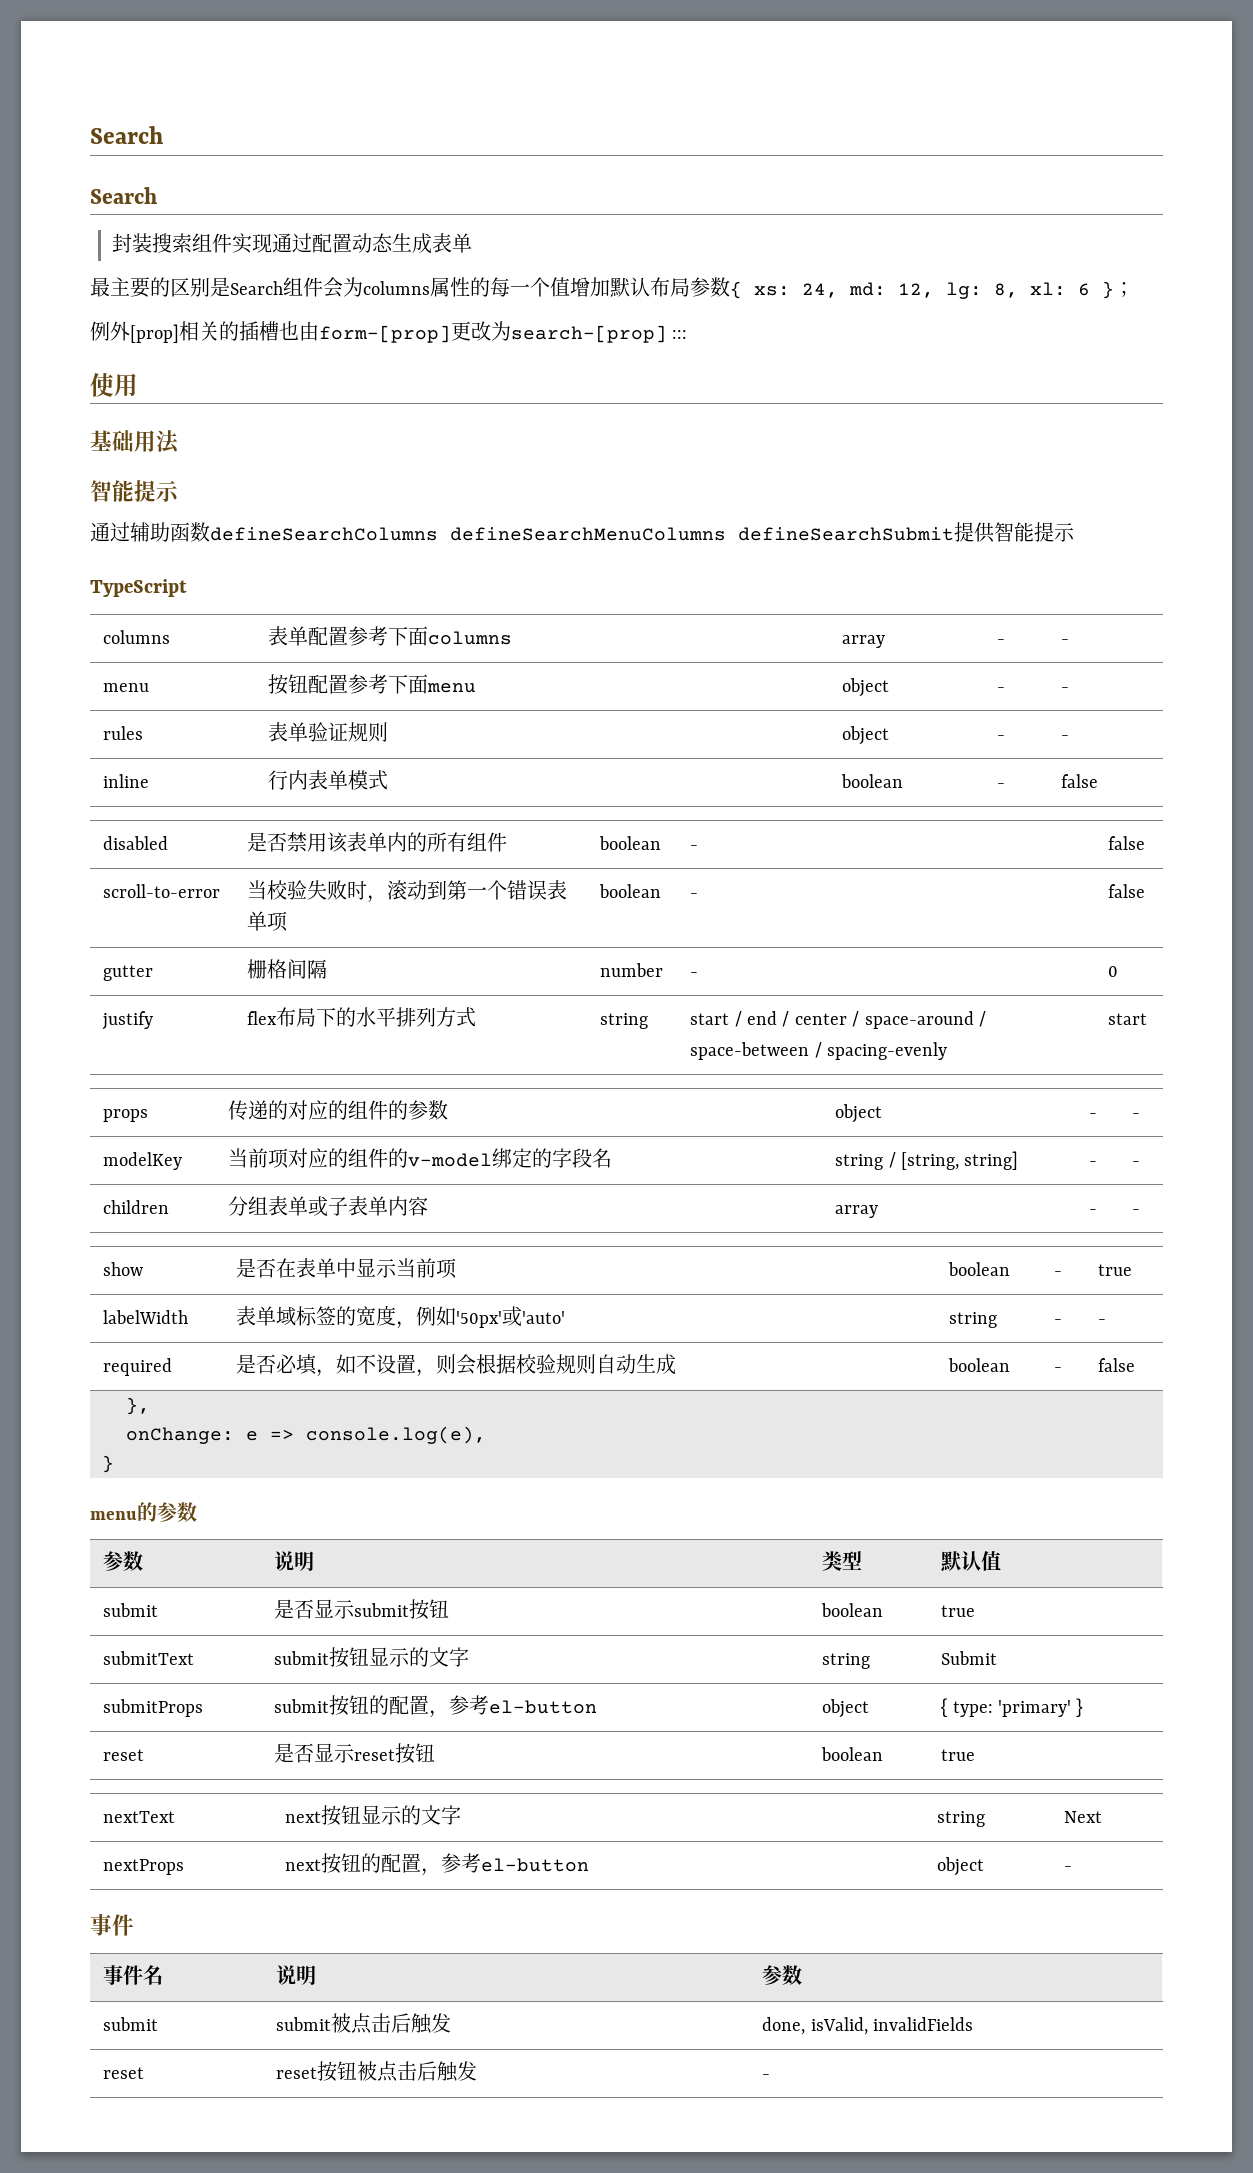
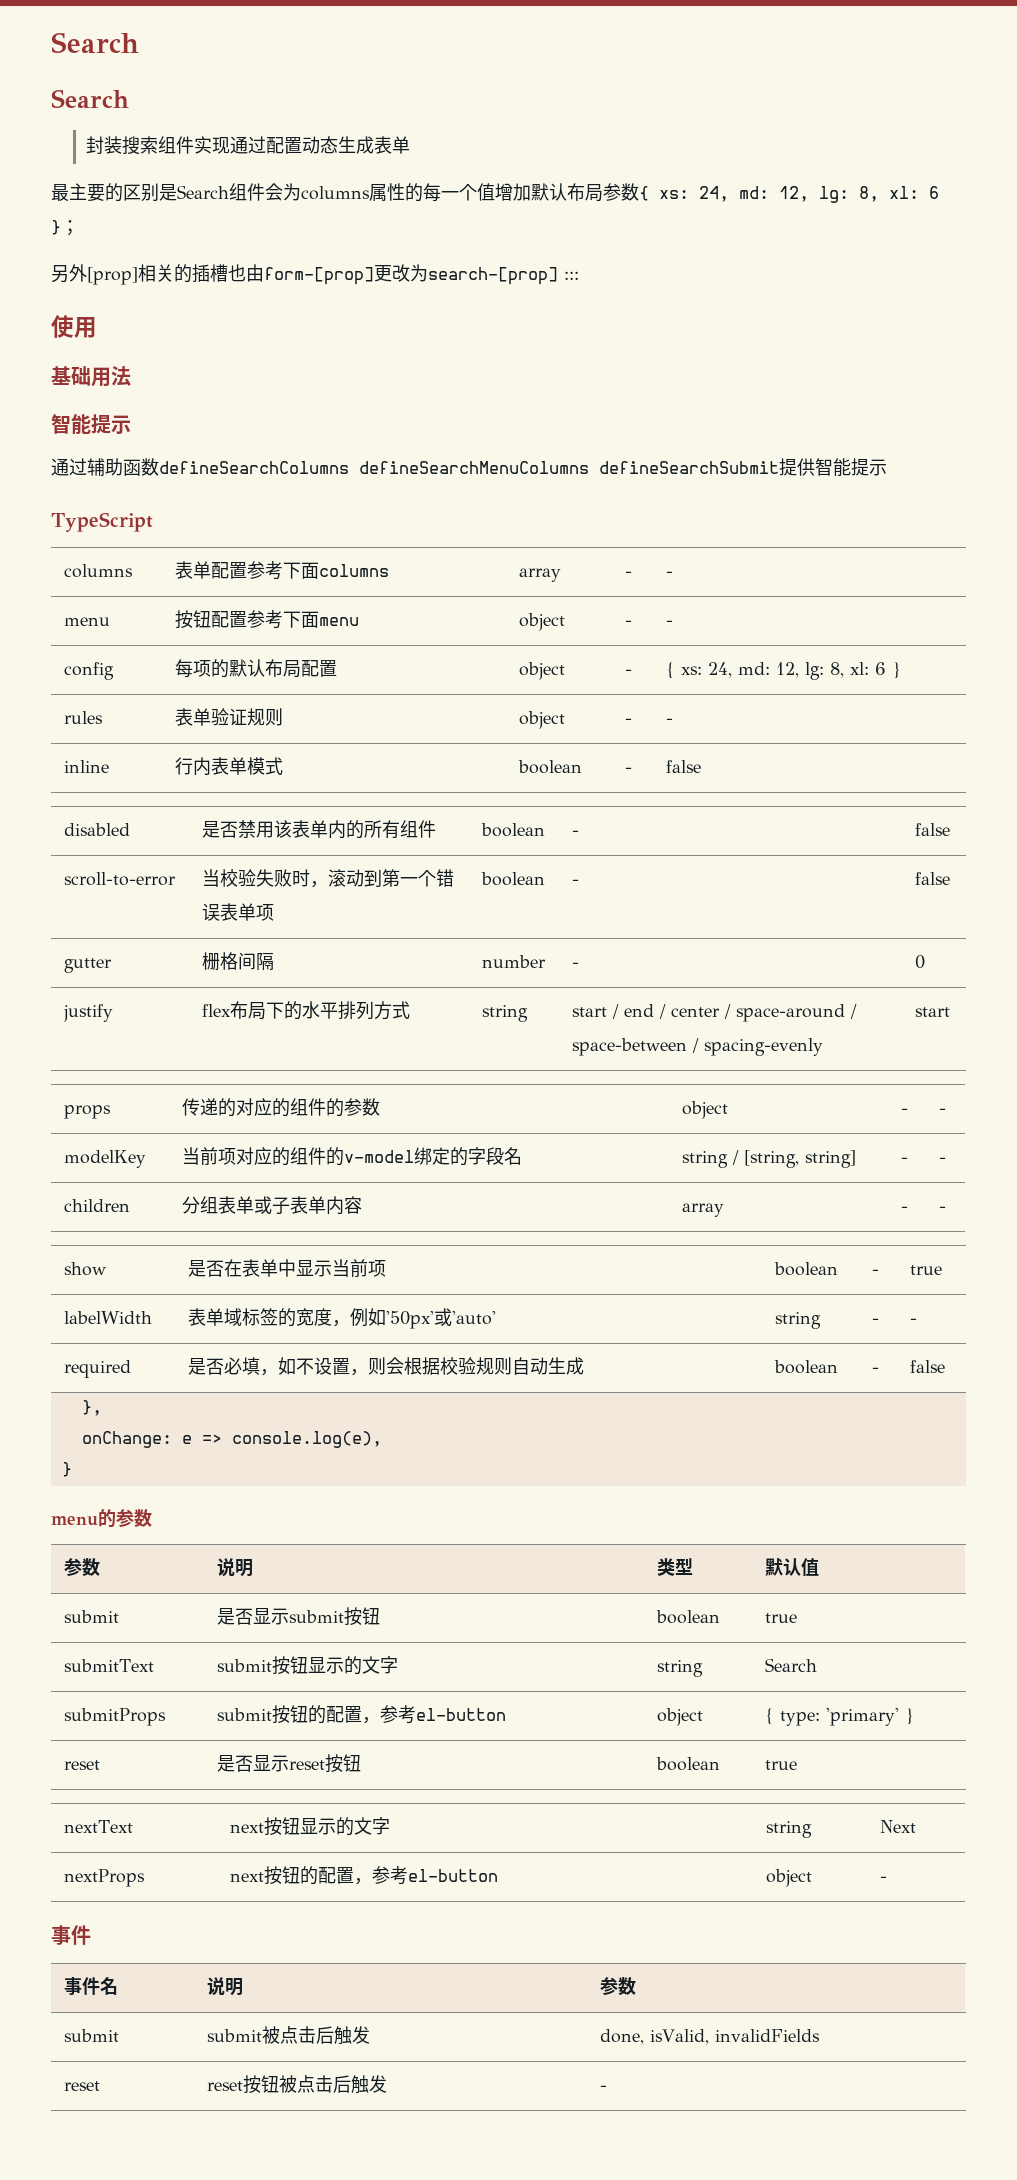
[90,321,110,341] 例 -> [51,265,69,283] 另
(1070, 689) none -> [64,662,115,680] [175,659,338,678] [519,662,566,680] [625,669,633,675] [666,662,902,680] // config | 每项的默认布局配置 | object | - | { xs: 24, md: 12, lg: 8, xl: 6 }
[941,1651,998,1665] Submit -> [765,1658,818,1672] Search

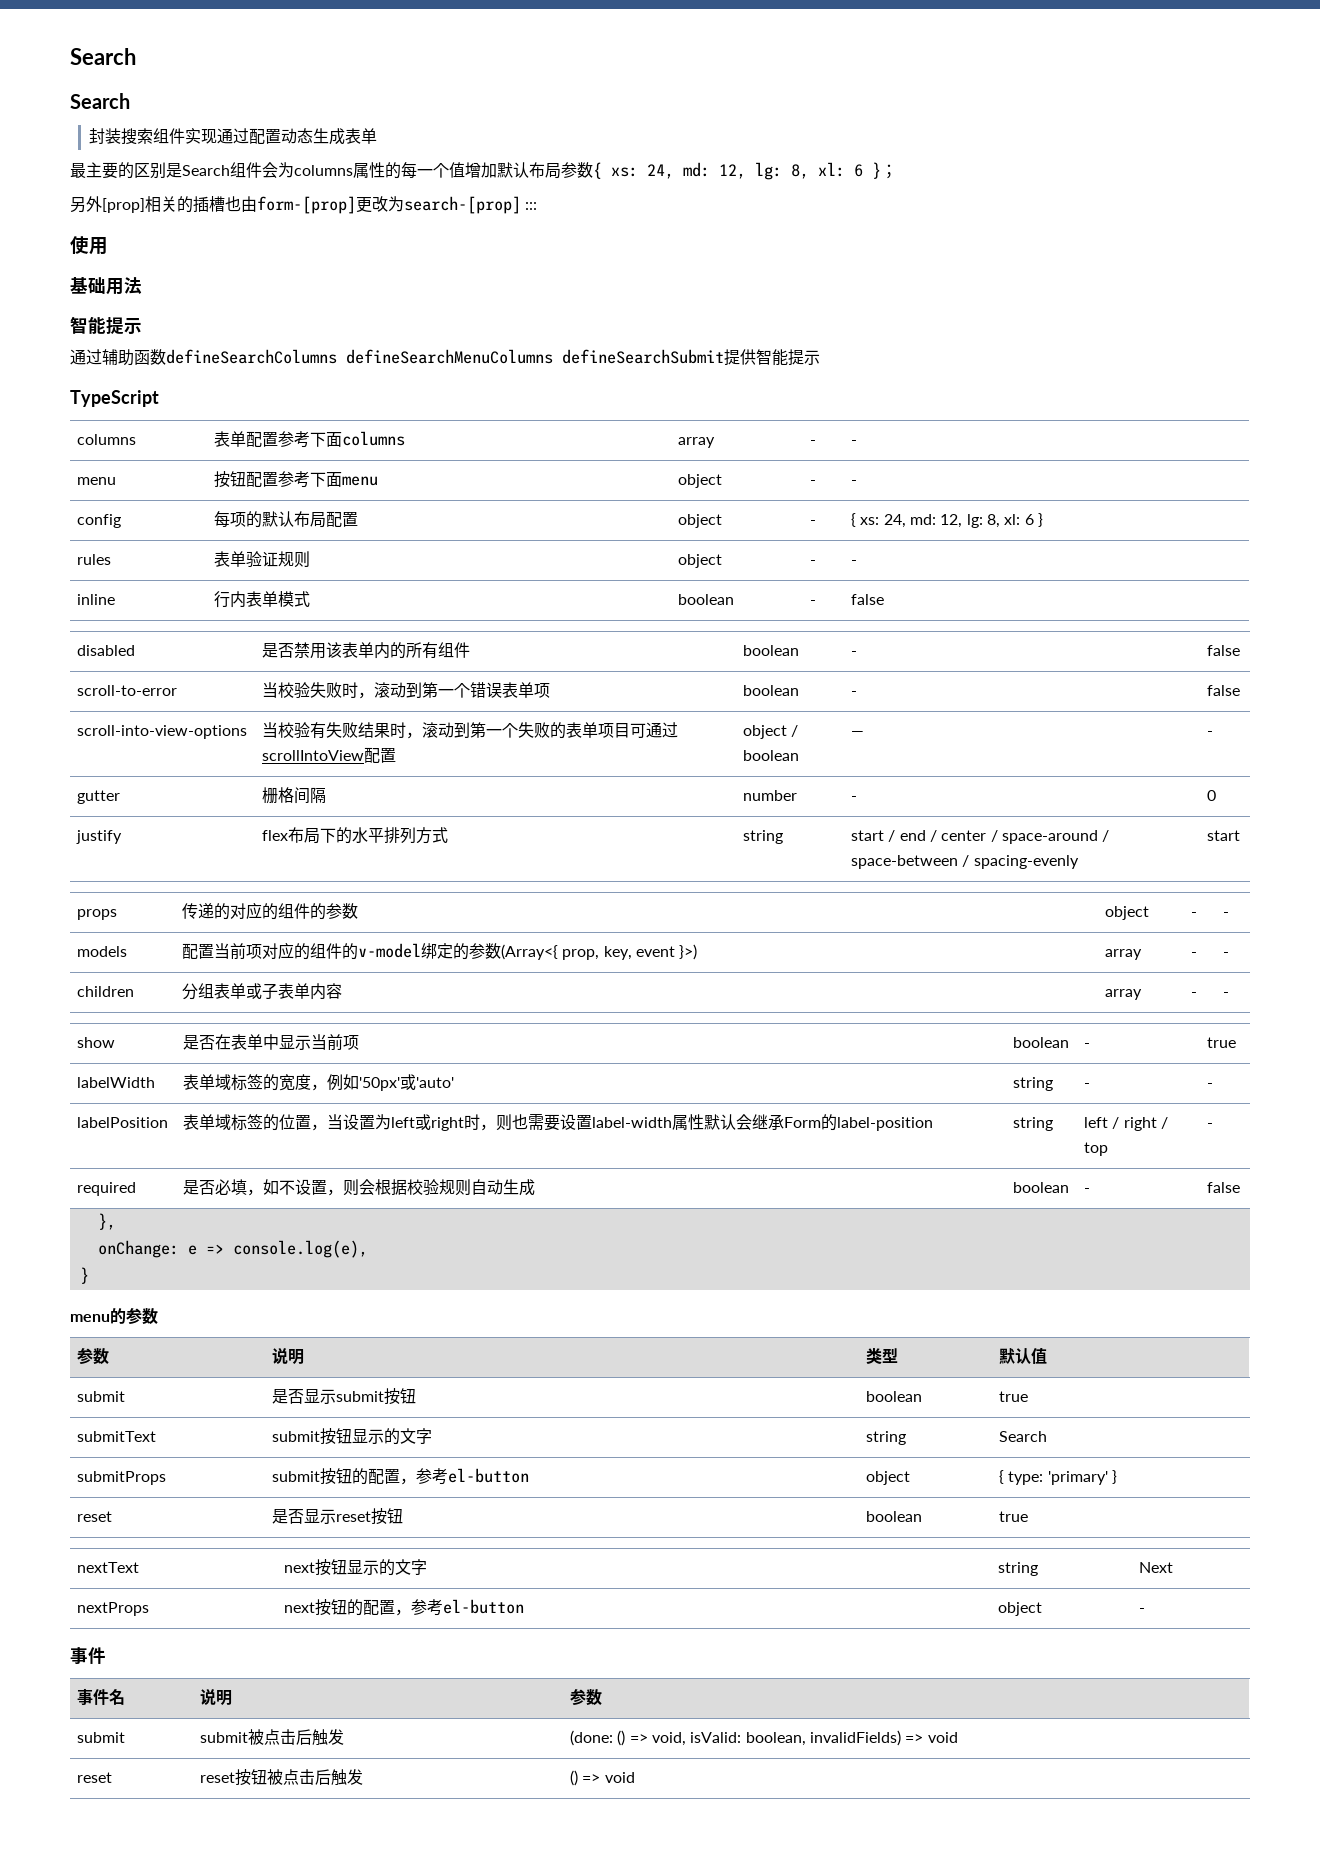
(951, 878) none -> [77,725,248,739] [262,722,679,739] [262,747,397,763] [743,725,799,739] [743,750,800,761] [851,731,865,736] [1207,731,1214,736] // scroll-into-view-options | 当校验有失败结果时，滚动到第一个失败的表单项目可通过scrollIntoView配置 | object / boolean | — | -
[64,1150,147,1168] modelKey | -> [77,946,128,957] [182,943,215,959] models | 配置
[468,1147,523,1165] [682,1150,857,1168] 字段名 | string / [string, string] -> [469,943,698,960] [1105,949,1143,960] 参数(Array<{ prop, key, event }>) | array
(918, 1321) none -> [77,1117,169,1128] [183,1114,934,1131] [1013,1117,1054,1131] [1084,1117,1168,1131] [1084,1142,1109,1156] [1207,1123,1214,1128] // labelPosition | 表单域标签的位置，当设置为left或right时，则也需要设置label-width属性默认会继承Form的label-position | string | left / right / top | -
[600,2029,821,2045] done, isValid, invalidFields -> [570,1730,958,1746] (done: () => void, isValid: boolean, invalidFields) => void
[600,2085,608,2091] - -> [570,1770,635,1786] () => void

